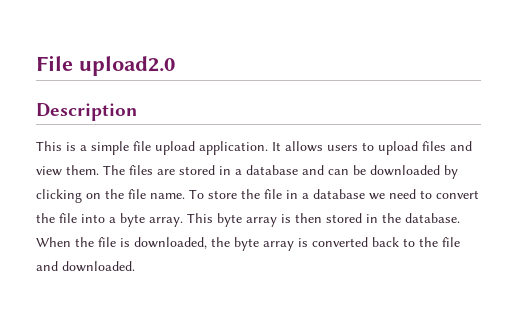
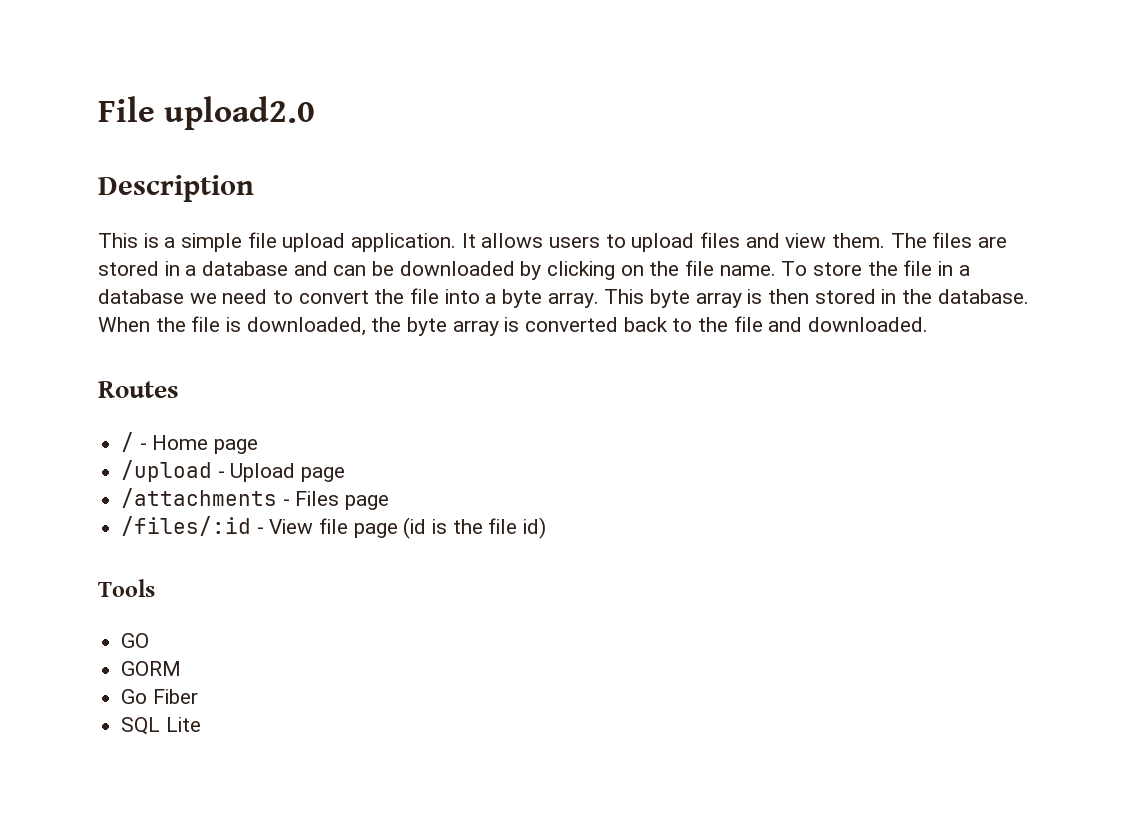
(135, 266) none -> [98,381,179,398] [121,432,259,454] [121,460,346,482] [121,488,390,510] [121,516,547,539] [98,579,155,597] [121,633,150,648] [121,661,182,676] [121,689,198,704] [121,717,201,735] // Routes // / - Home page // /upload - Upload page // /attachments - Files page // /files/:id - View file page (id is the file id) // Tools // GO // GORM // Go Fiber // SQL Lite

